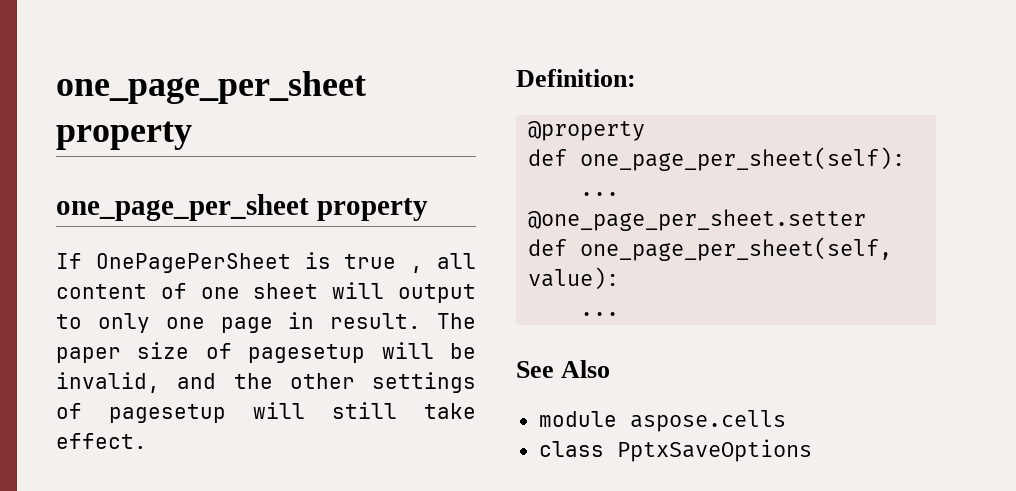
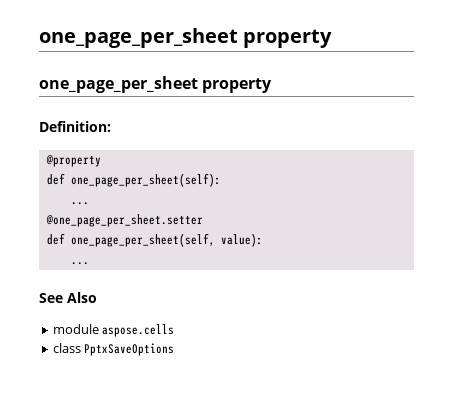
[56,252,477,273] [56,282,477,303] [56,312,476,333] [56,342,476,363] [56,372,476,393] [56,402,476,423] [56,433,147,449] // If OnePagePerSheet is true , all content of one sheet will output to only one page in result. The paper size of pagesetup will be invalid, and the other settings of pagesetup will still take effect. -> (273, 85) none

